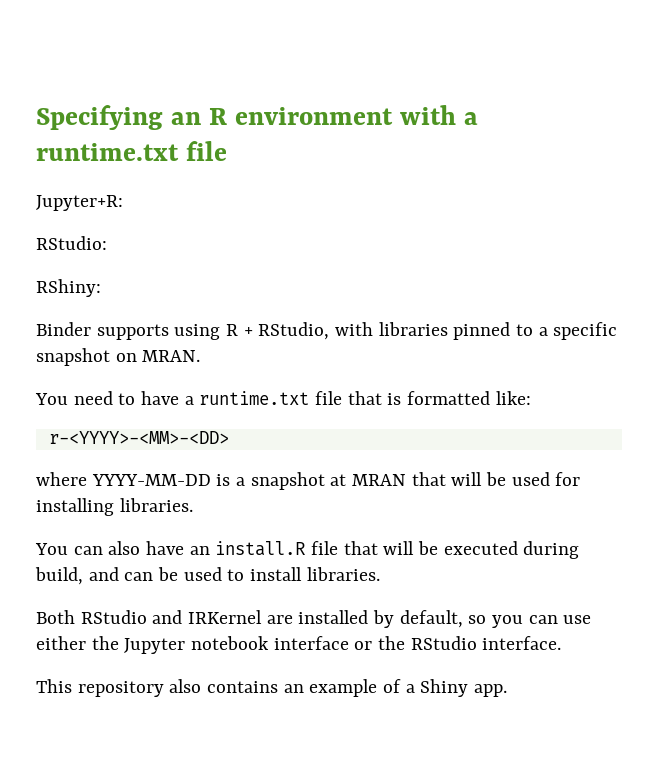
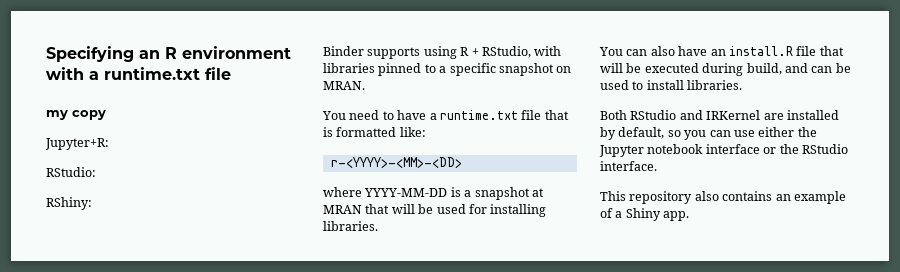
(227, 151) none -> [46,110,106,120] // my copy

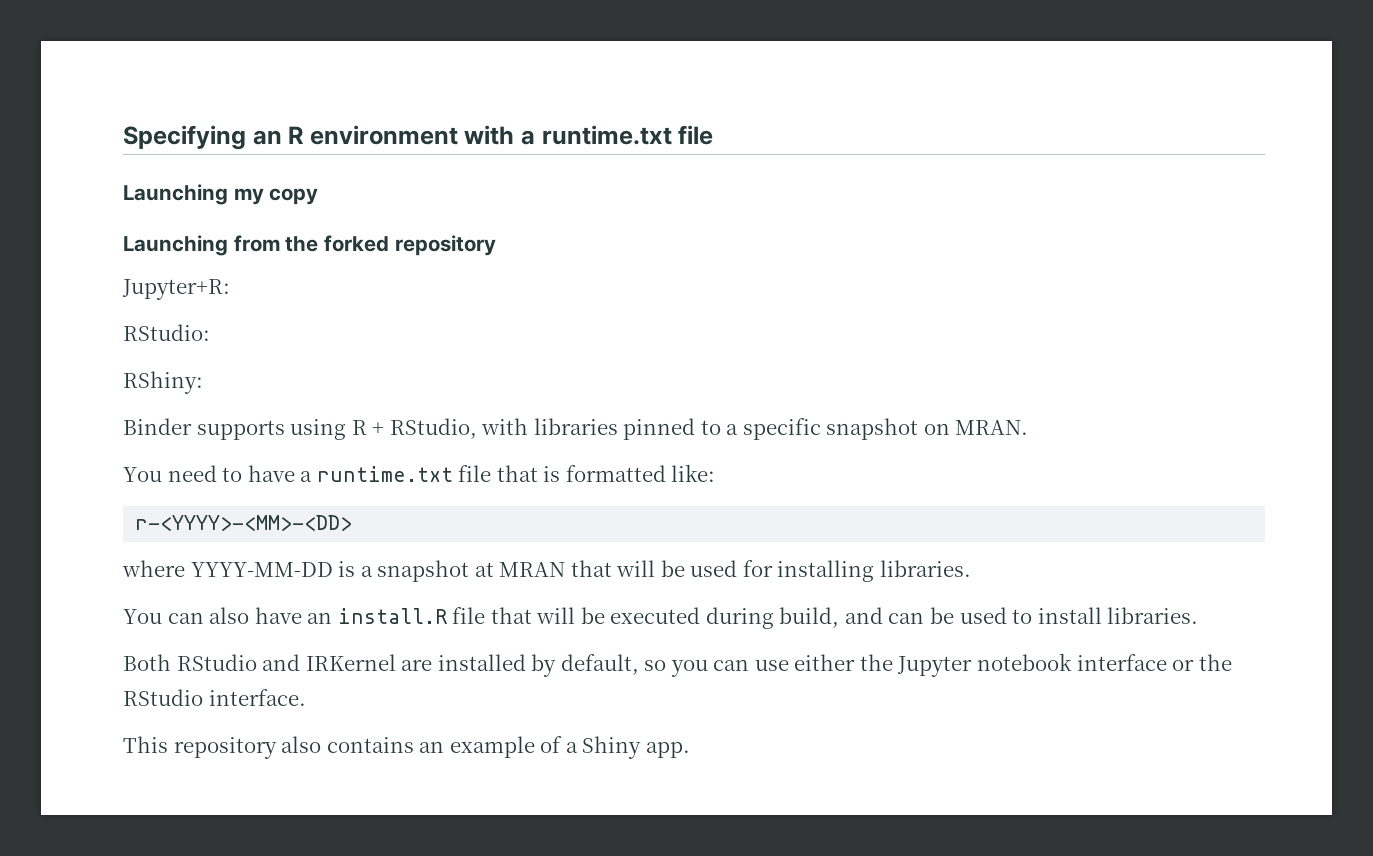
(231, 73) none -> [123,184,228,205] Launching
(106, 115) none -> [123,235,496,256] // Launching from the forked repository

